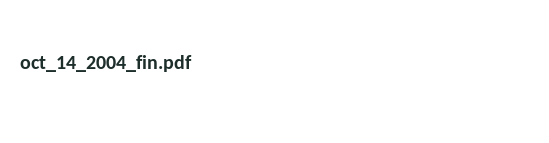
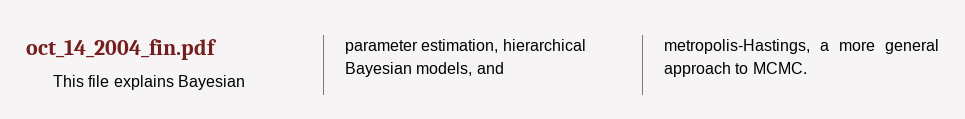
(192, 63) none -> [53,75,246,90] [345,39,586,54] [345,62,504,77] [664,39,939,54] [664,62,807,77] // This file explains Bayesian parameter estimation, hierarchical Bayesian models, and metropolis-Hastings, a more general approach to MCMC.

